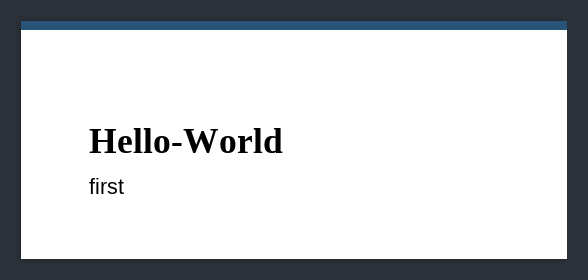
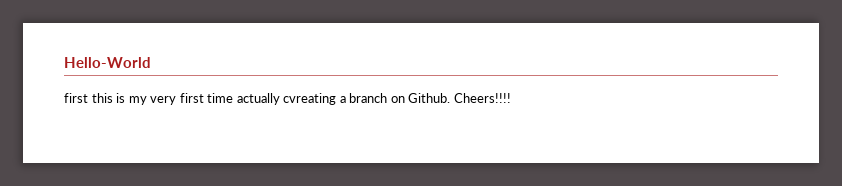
(124, 186) none -> [91,93,511,105] this is my very first time actually cvreating a branch on Github. Cheers!!!!

